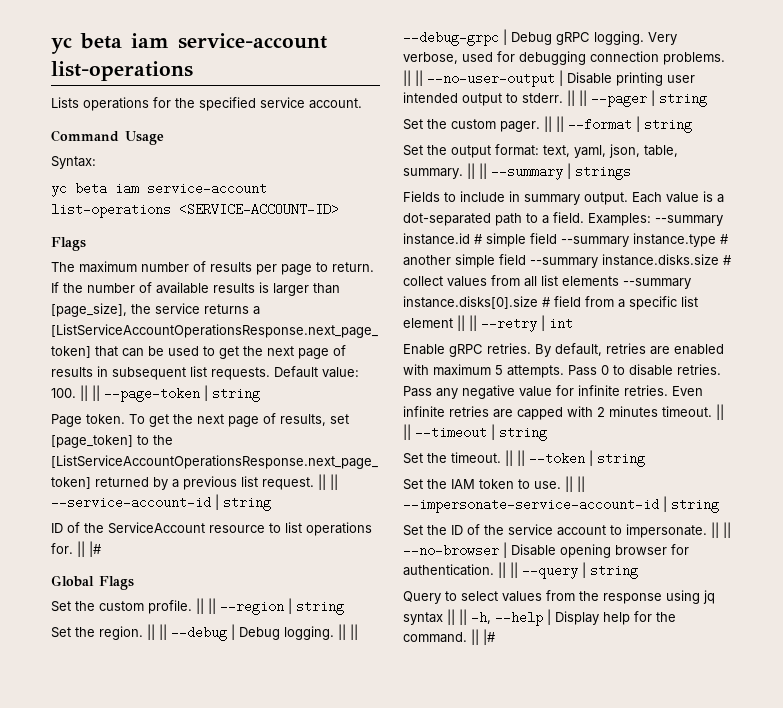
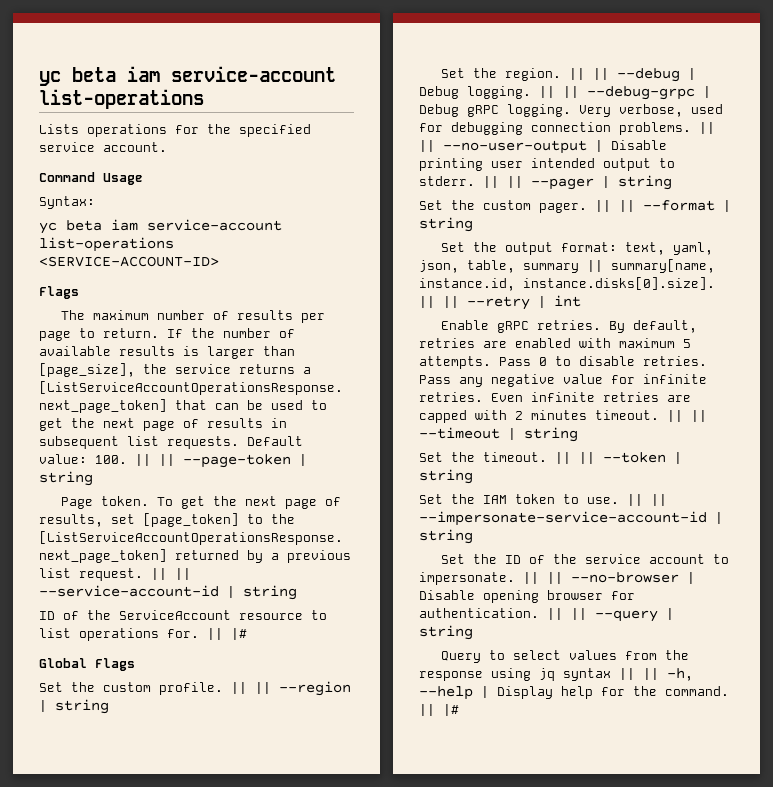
[403,163,631,180] [403,191,724,205] [403,212,723,226] [403,233,728,247] [403,254,731,268] [403,275,691,289] [403,296,698,310] [403,318,453,328] summary. || || --summary | strings // Fields to include in summary output. Each value is a dot-separated path to a field. Examples: --summary instance.id # simple field --summary instance.type # another simple field --summary instance.disks.size # collect values from all list elements --summary instance.disks[0].size # field from a specific list element -> [523,259,715,273] [419,277,715,291] summary || summary[name, instance.id, instance.disks[0].size].

